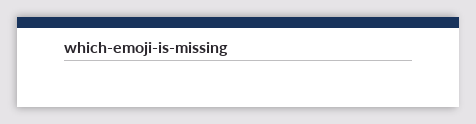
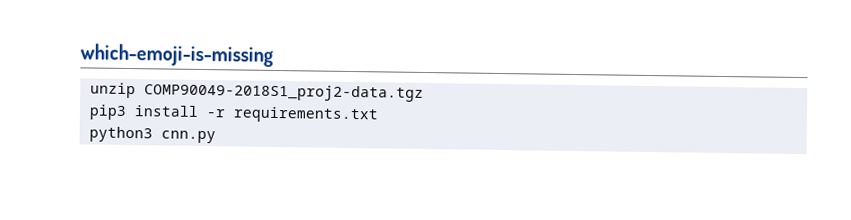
(228, 49) none -> [89,82,424,102] [88,104,379,124] [88,126,216,144] // unzip COMP90049-2018S1_proj2-data.tgz // pip3 install -r requirements.txt // python3 cnn.py

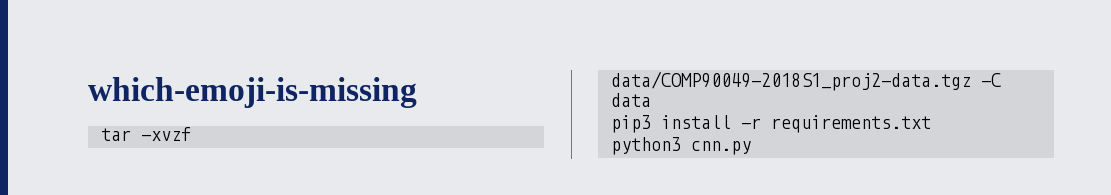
[89,82,424,102] unzip COMP90049-2018S1_proj2-data.tgz -> [100,127,191,141] [610,71,1001,91] [610,93,651,107] tar -xvzf data/COMP90049-2018S1_proj2-data.tgz -C data

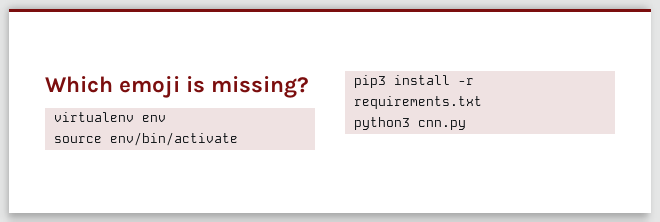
[88,77,417,108] [100,127,191,141] [610,71,1001,91] [610,93,651,107] which-emoji-is-missing // tar -xvzf data/COMP90049-2018S1_proj2-data.tgz -C data -> [45,76,310,98] [53,112,166,122] [53,132,238,146] Which emoji is missing? // virtualenv env // source env/bin/activate

